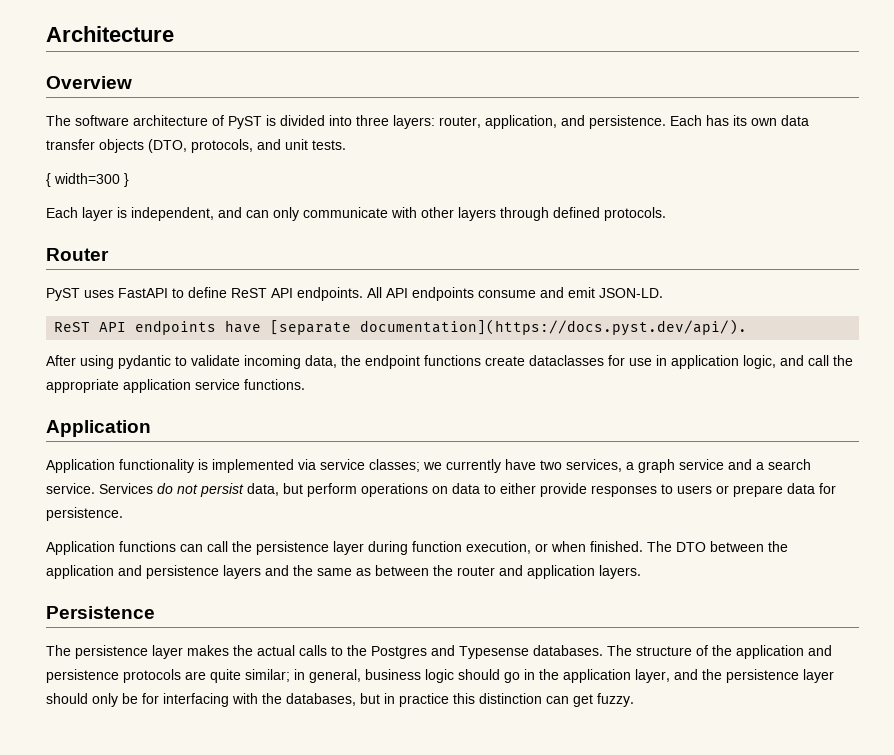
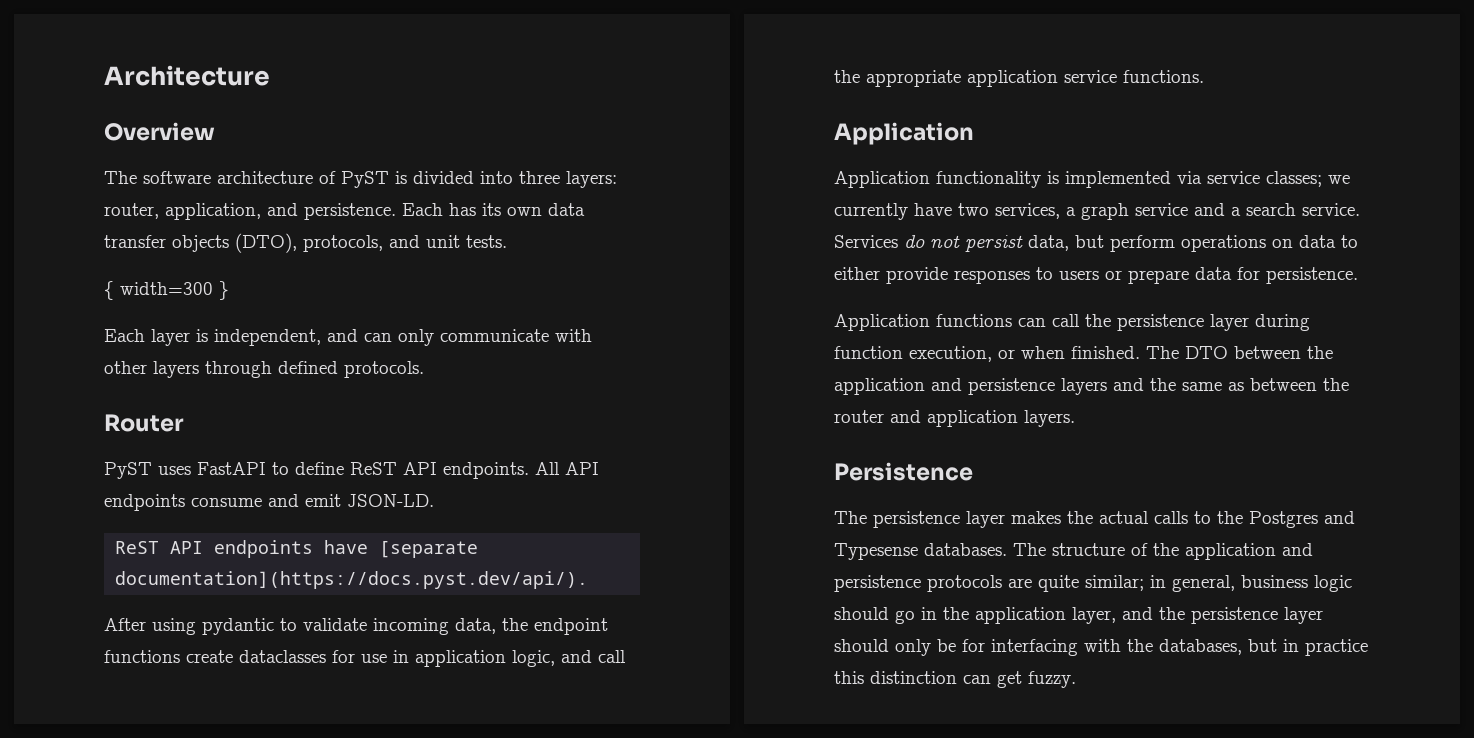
[148,139,187,153] (DTO, -> [235,233,297,253] (DTO),

